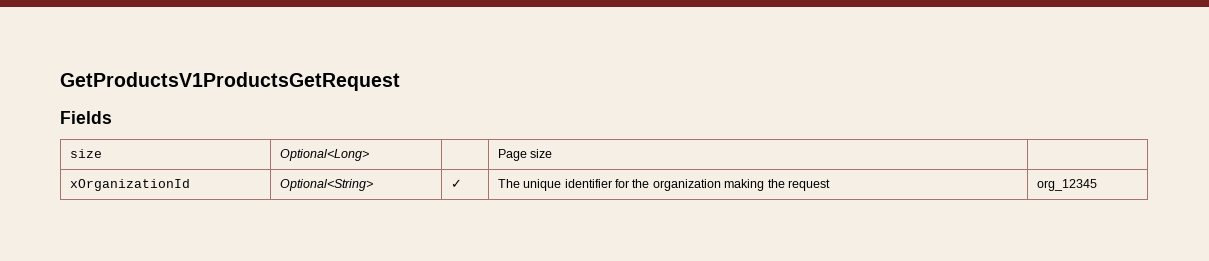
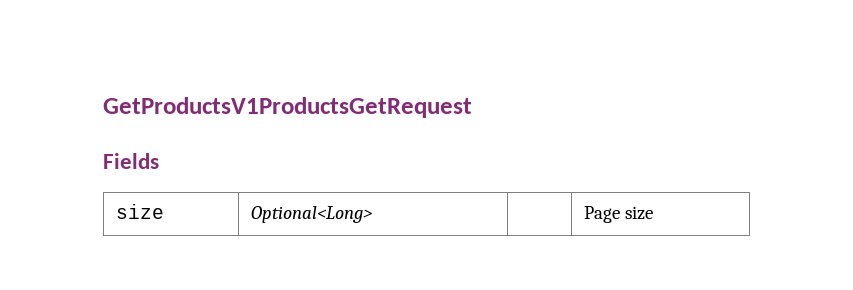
[69,179,190,191] [279,179,373,191] [450,179,462,188] [497,179,830,191] [1036,179,1097,191] | // xOrganizationId | Optional<String> | ✓ | The unique identifier for the organization making the request | org_12345 -> (653, 213) none

